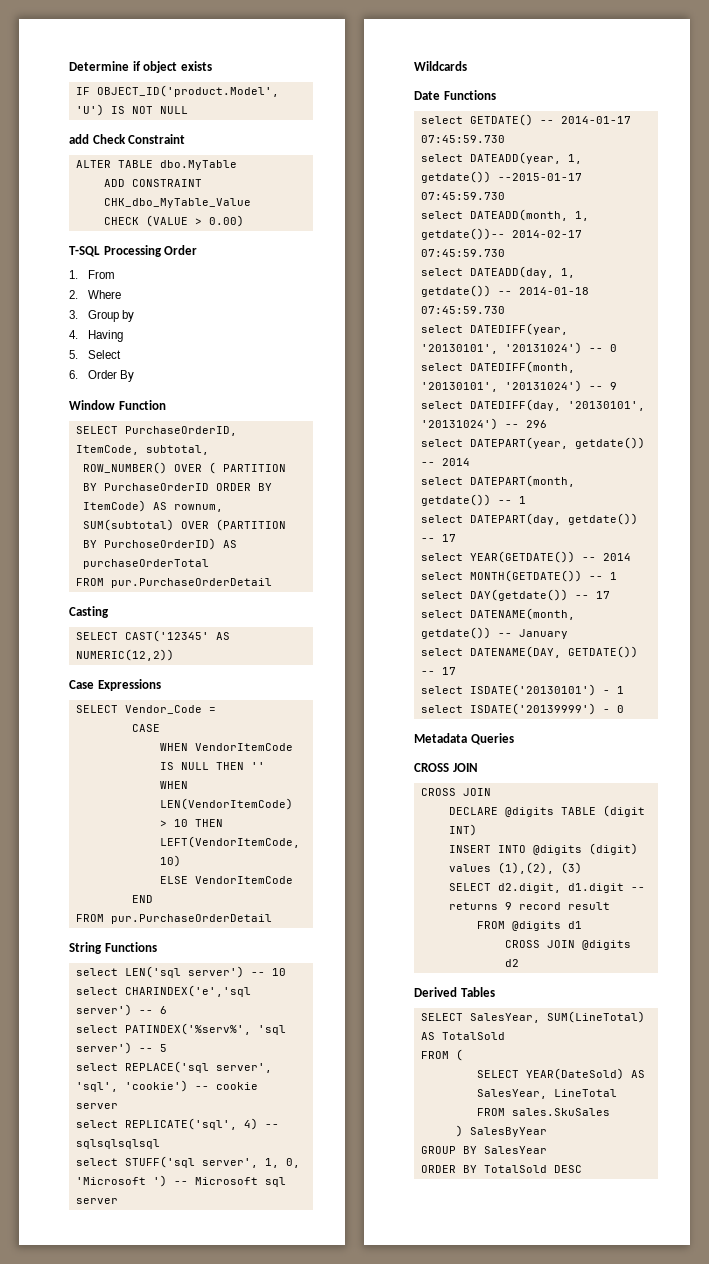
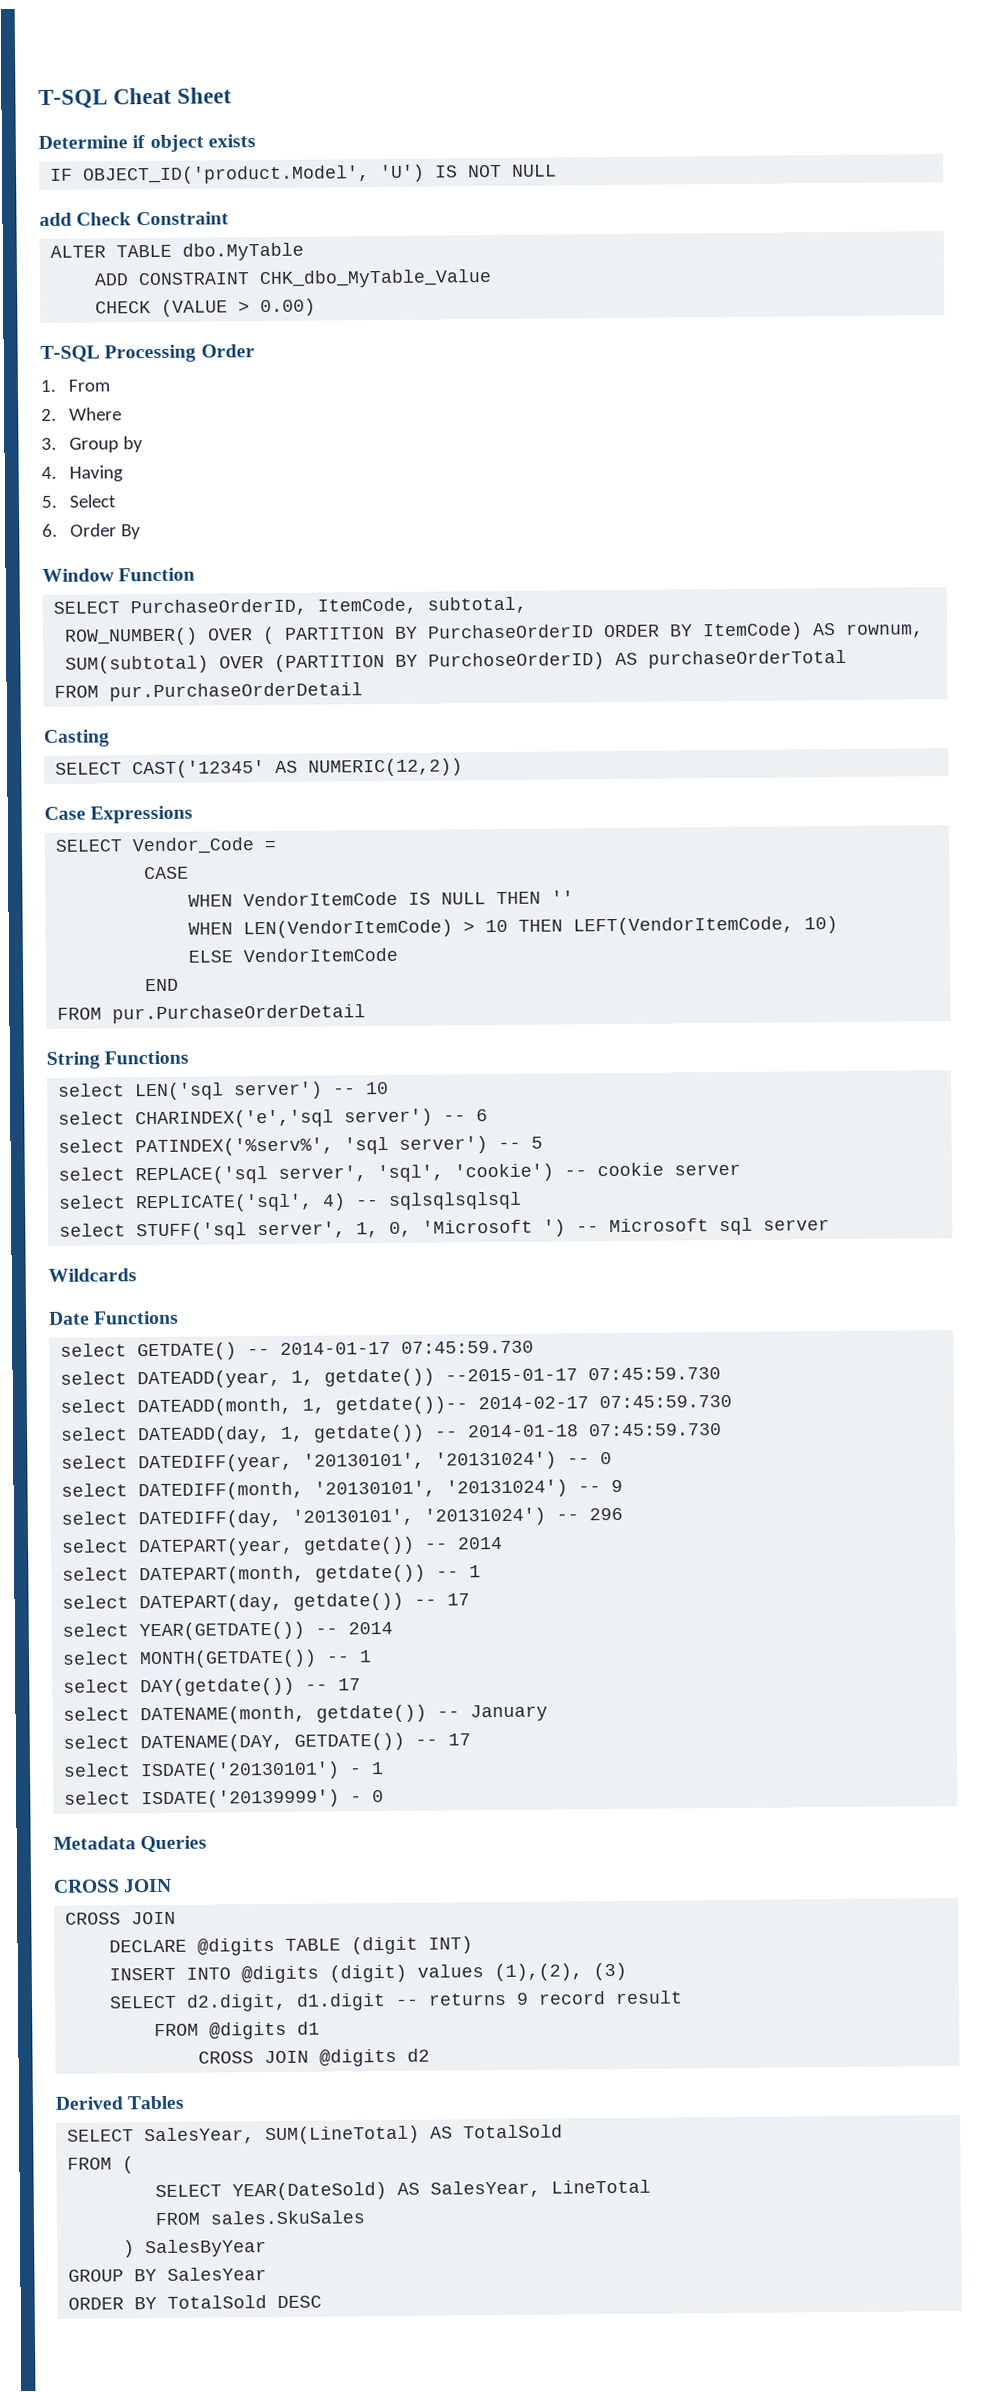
(69, 66) none -> [38,87,233,109] T-SQL Cheat Sheet //

